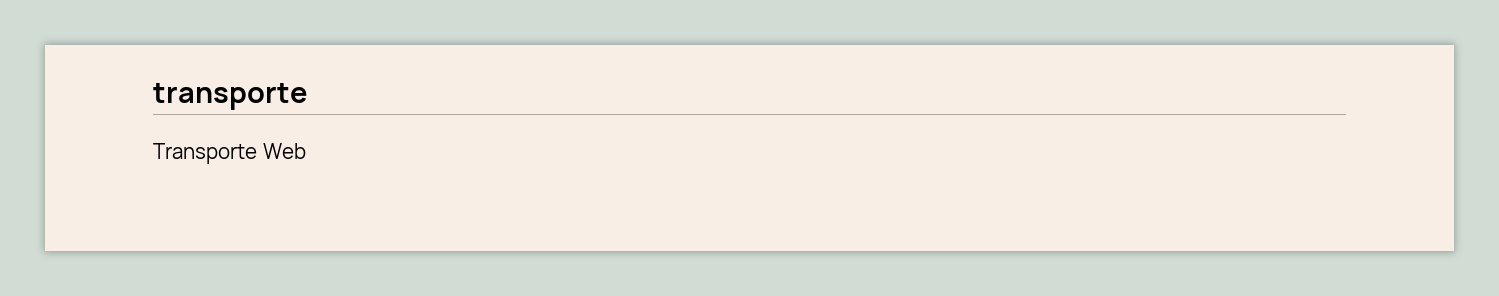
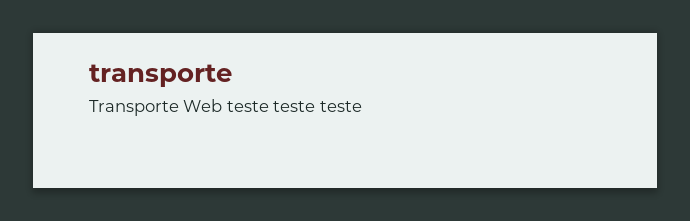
(306, 151) none -> [226,101,362,112] teste teste teste

